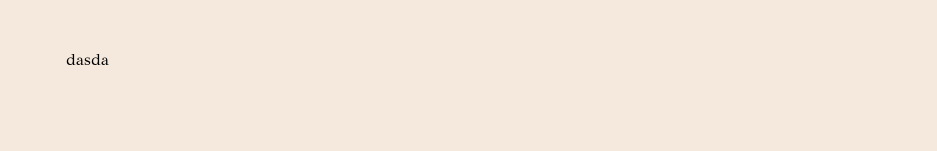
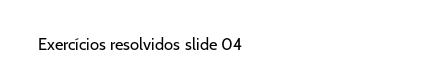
[66,54,109,65] dasda -> [38,37,243,50] Exercícios resolvidos slide 04

